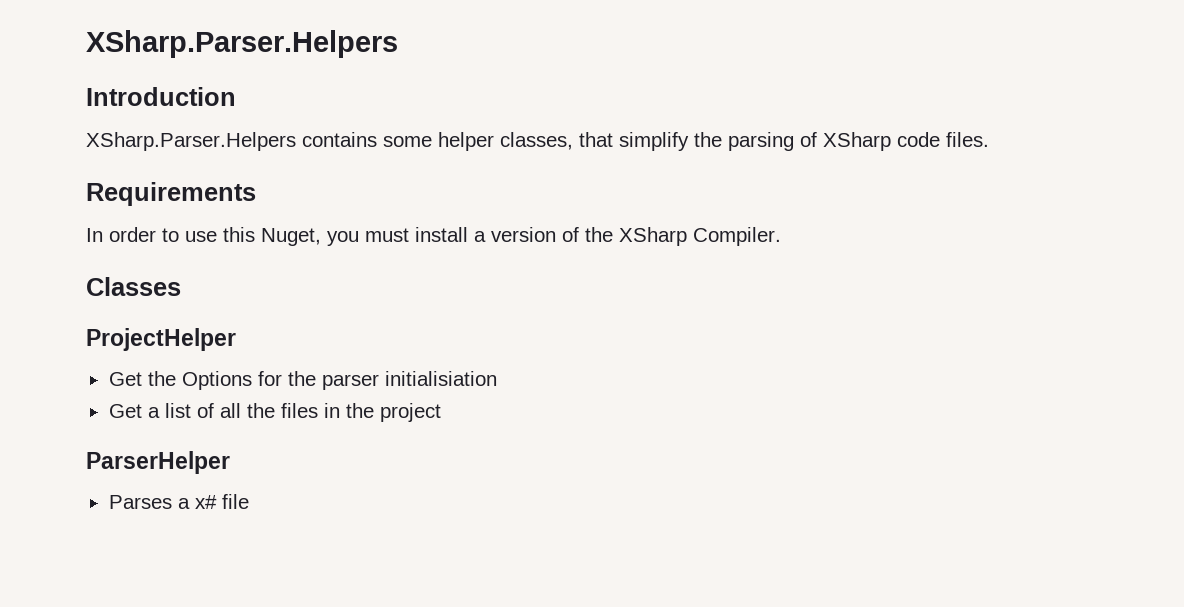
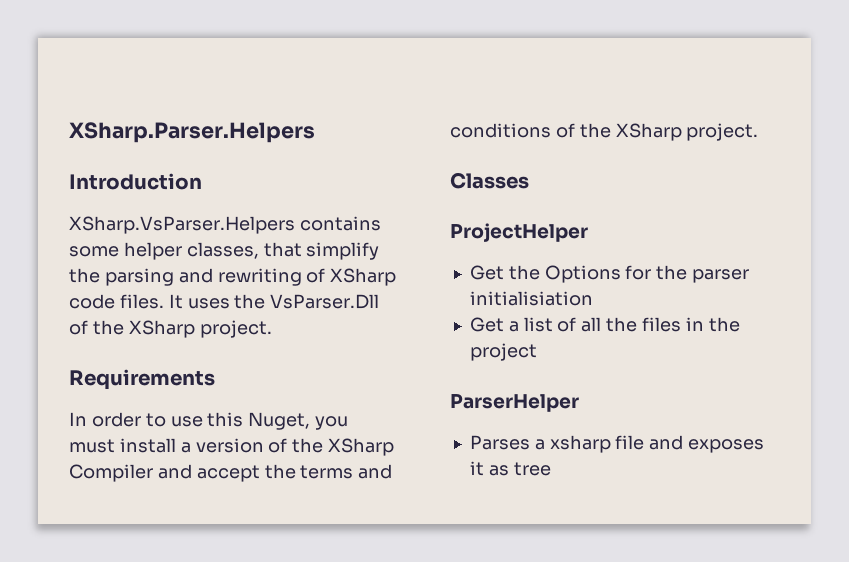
[86,132,296,151] XSharp.Parser.Helpers -> [69,216,295,234] XSharp.VsParser.Helpers
(794, 141) none -> [178,268,302,286] and rewriting
(989, 139) none -> [168,294,380,309] [69,320,272,338] It uses the VsParser.Dll of the XSharp project.
[693,227,781,246] Compiler. -> [69,464,393,482] [450,123,759,141] Compiler and accept the terms and conditions of the XSharp project.
[194,494,249,509] x# file -> [549,435,765,453] [469,461,551,476] xsharp file and exposes it as tree

